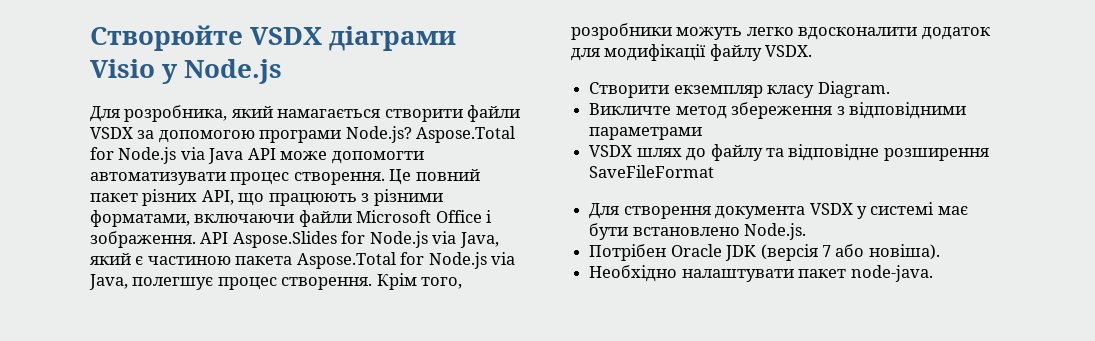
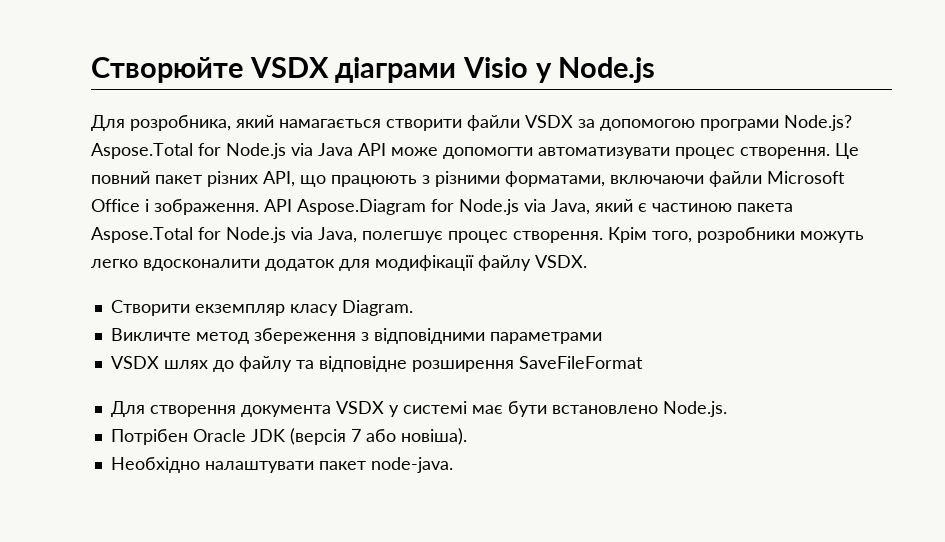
[232,231,337,248] Aspose.Slides -> [297,199,426,215] Aspose.Diagram

